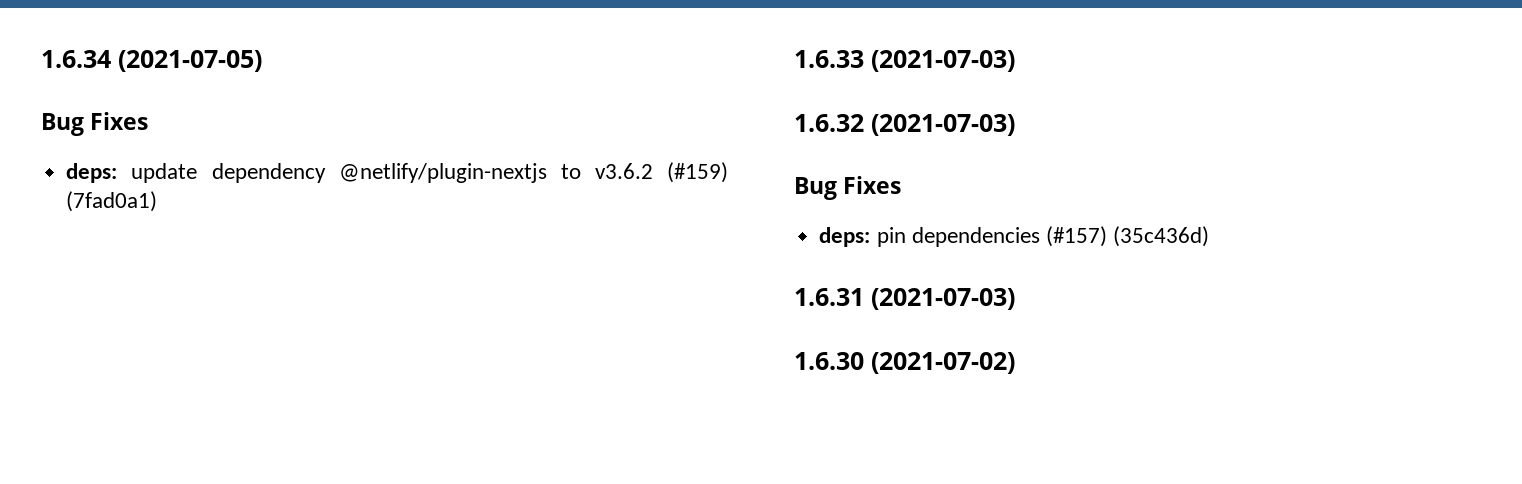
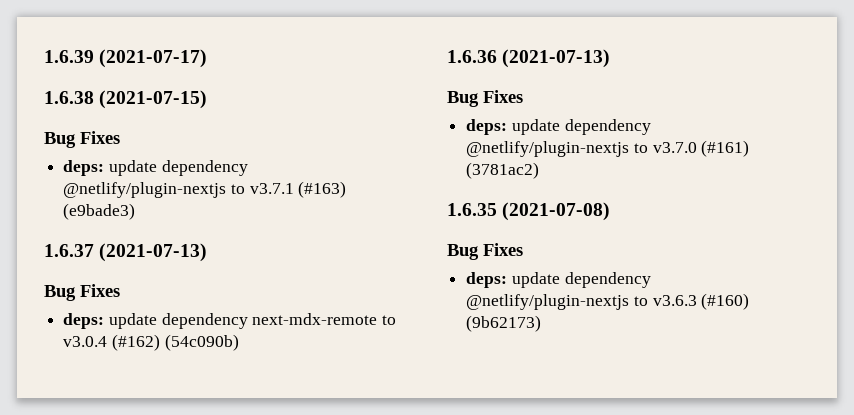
[41,50,262,72] [41,112,149,136] [66,162,729,183] [66,191,158,212] [794,50,1015,72] [794,114,1015,136] [794,176,902,200] [819,226,1210,247] [794,288,1015,310] [794,352,1015,374] 1.6.34 (2021-07-05) // Bug Fixes // deps: update dependency @netlify/plugin-nextjs to v3.6.2 (#159) (7fad0a1) // 1.6.33 (2021-07-03) // 1.6.32 (2021-07-03) // Bug Fixes // deps: pin dependencies (#157) (35c436d) // 1.6.31 (2021-07-03) // 1.6.30 (2021-07-02) -> [44,49,208,68] [44,90,208,109] [44,131,120,148] [63,160,248,176] [63,181,347,198] [63,203,136,220] [44,243,208,262] [44,284,120,301] [63,313,397,329] [63,334,239,351] [447,49,611,68] [447,90,523,107] [466,119,651,135] [466,140,750,157] [466,162,540,179] [447,202,611,221] [447,243,523,260] [466,272,651,288] [466,293,750,310] [466,315,542,332] 1.6.39 (2021-07-17) // 1.6.38 (2021-07-15) // Bug Fixes // deps: update dependency @netlify/plugin-nextjs to v3.7.1 (#163) (e9bade3) // 1.6.37 (2021-07-13) // Bug Fixes // deps: update dependency next-mdx-remote to v3.0.4 (#162) (54c090b) // 1.6.36 (2021-07-13) // Bug Fixes // deps: update dependency @netlify/plugin-nextjs to v3.7.0 (#161) (3781ac2) // 1.6.35 (2021-07-08) // Bug Fixes // deps: update dependency @netlify/plugin-nextjs to v3.6.3 (#160) (9b62173)

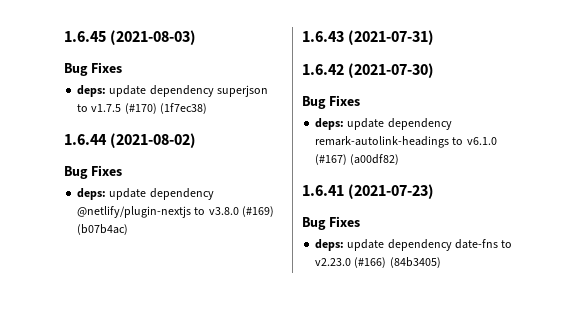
[44,49,208,68] [44,90,208,109] [44,131,120,148] [63,160,248,176] [63,181,347,198] [63,203,136,220] [44,243,208,262] [44,284,120,301] [63,313,397,329] [63,334,239,351] [447,49,611,68] [447,90,523,107] [466,119,651,135] [466,140,750,157] [466,162,540,179] [447,202,611,221] [447,243,523,260] [466,272,651,288] [466,293,750,310] [466,315,542,332] 1.6.39 (2021-07-17) // 1.6.38 (2021-07-15) // Bug Fixes // deps: update dependency @netlify/plugin-nextjs to v3.7.1 (#163) (e9bade3) // 1.6.37 (2021-07-13) // Bug Fixes // deps: update dependency next-mdx-remote to v3.0.4 (#162) (54c090b) // 1.6.36 (2021-07-13) // Bug Fixes // deps: update dependency @netlify/plugin-nextjs to v3.7.0 (#161) (3781ac2) // 1.6.35 (2021-07-08) // Bug Fixes // deps: update dependency @netlify/plugin-nextjs to v3.6.3 (#160) (9b62173) -> [64,30,197,45] [64,62,122,76] [77,85,268,97] [77,103,207,114] [64,133,197,148] [64,165,122,179] [77,188,214,200] [77,206,274,218] [77,224,129,235] [302,30,435,45] [302,63,435,78] [302,95,360,109] [315,118,452,130] [315,136,497,148] [315,154,400,165] [302,184,435,199] [302,216,360,230] [315,239,513,251] [315,257,441,268] 1.6.45 (2021-08-03) // Bug Fixes // deps: update dependency superjson to v1.7.5 (#170) (1f7ec38) // 1.6.44 (2021-08-02) // Bug Fixes // deps: update dependency @netlify/plugin-nextjs to v3.8.0 (#169) (b07b4ac) // 1.6.43 (2021-07-31) // 1.6.42 (2021-07-30) // Bug Fixes // deps: update dependency remark-autolink-headings to v6.1.0 (#167) (a00df82) // 1.6.41 (2021-07-23) // Bug Fixes // deps: update dependency date-fns to v2.23.0 (#166) (84b3405)

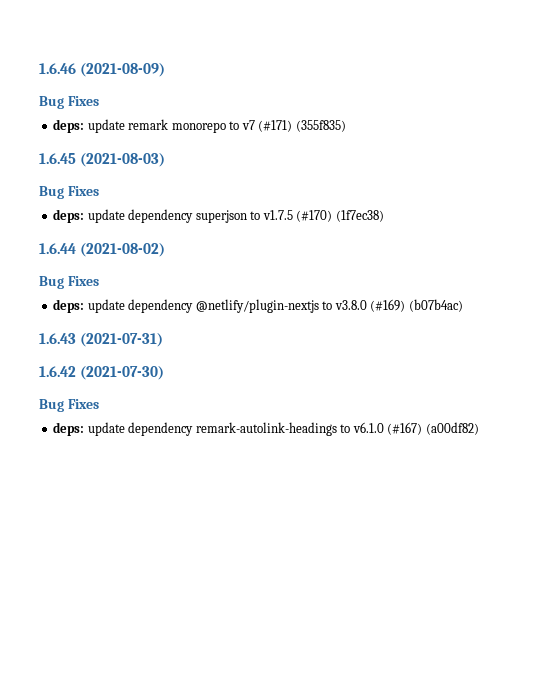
(64, 36) none -> [39,63,166,77] [39,96,99,109] [53,119,346,133] 1.6.46 (2021-08-09) // Bug Fixes // deps: update remark monorepo to v7 (#171) (355f835) //
[302,184,435,199] [302,216,360,230] [315,239,513,251] [315,257,441,268] // 1.6.41 (2021-07-23) // Bug Fixes // deps: update dependency date-fns to v2.23.0 (#166) (84b3405) -> (479, 428) none

